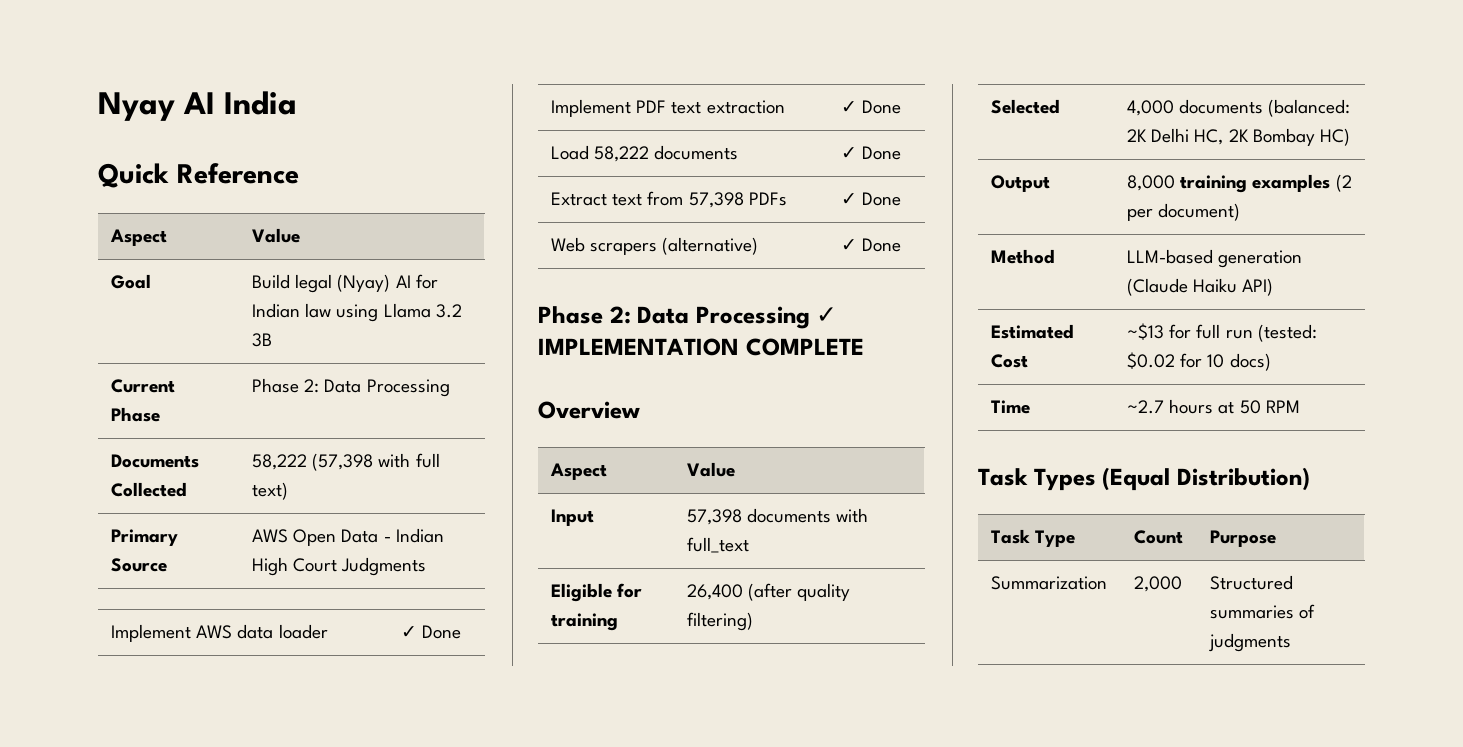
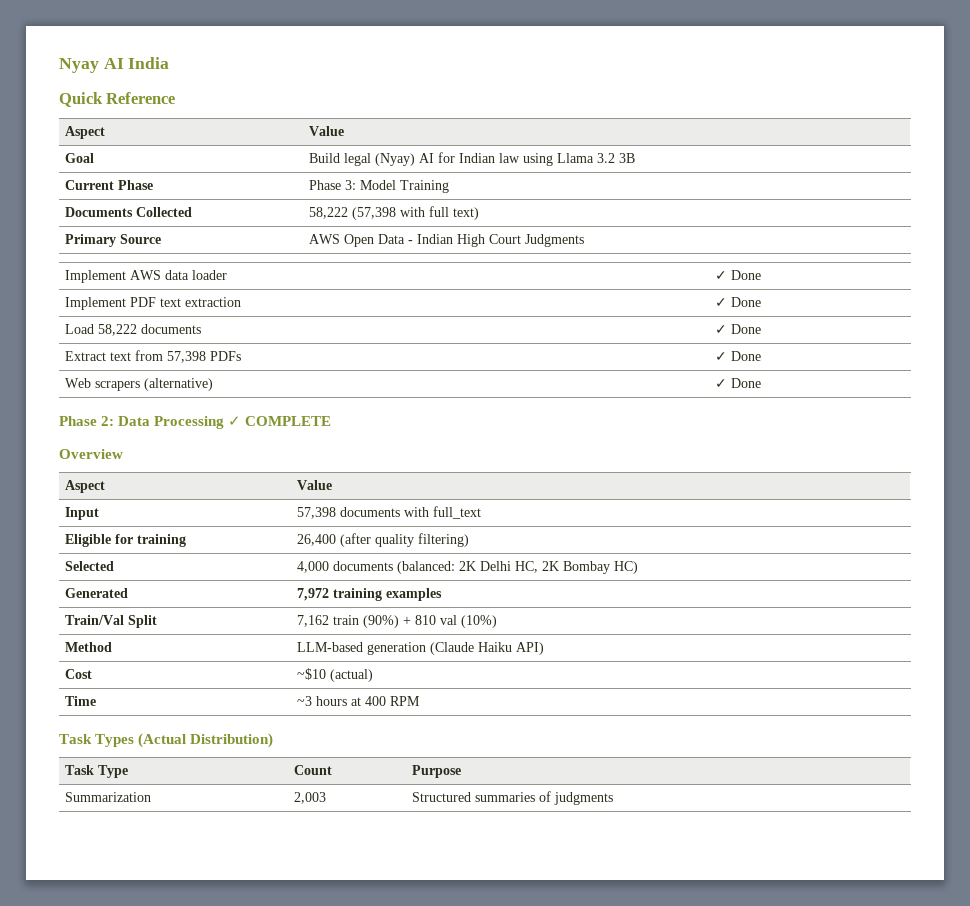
[304,379,450,397] 2: Data Processing -> [344,180,449,193] 3: Model Training
[538,338,739,356] IMPLEMENTATION -> (242, 421) none
[991,175,1051,192] [1127,175,1176,191] Output | 8,000 -> [64,588,128,598] [296,588,329,601] Generated | 7,972
[1335,174,1352,192] [1127,203,1241,221] (2 per document) -> [64,615,157,628] [296,615,497,628] // Train/Val Split | 7,162 train (90%) + 810 val (10%)
[991,324,1075,339] Estimated -> (544, 648) none
[1127,323,1317,342] [1127,352,1271,371] ~$13 for full run (tested: $0.02 for 10 docs) -> [296,668,373,682] ~$10 (actual)
[1127,400,1165,414] ~2.7 -> [296,696,312,706] ~3
[1239,400,1261,414] 50 -> [364,696,386,706] 400
[1102,467,1171,491] (Equal -> [138,733,187,748] (Actual
[1134,576,1183,592] 2,000 -> [293,792,326,804] 2,003

